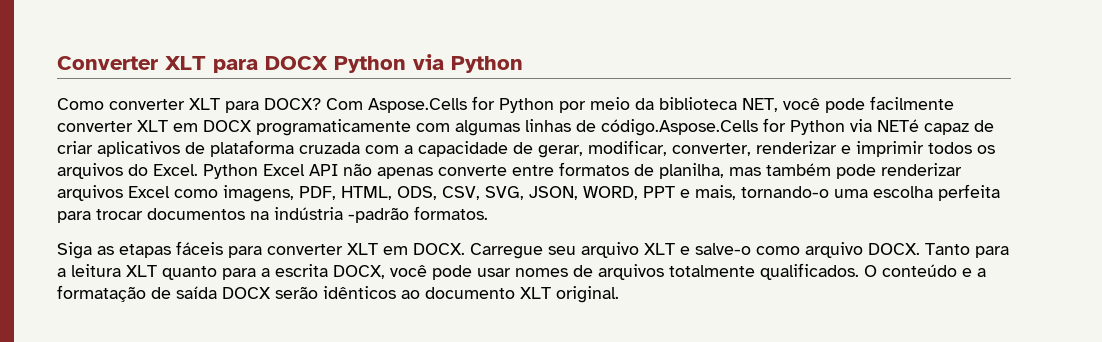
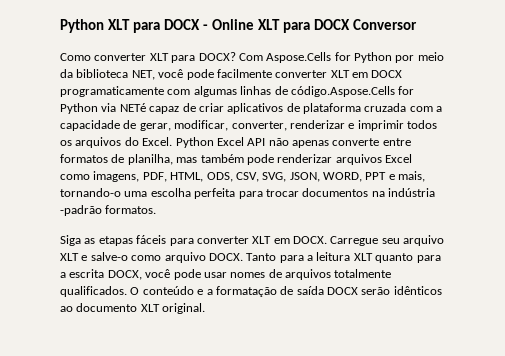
[57,54,523,73] Converter XLT para DOCX Python via Python -> [60,19,418,33] Python XLT para DOCX - Online XLT para DOCX Conversor

